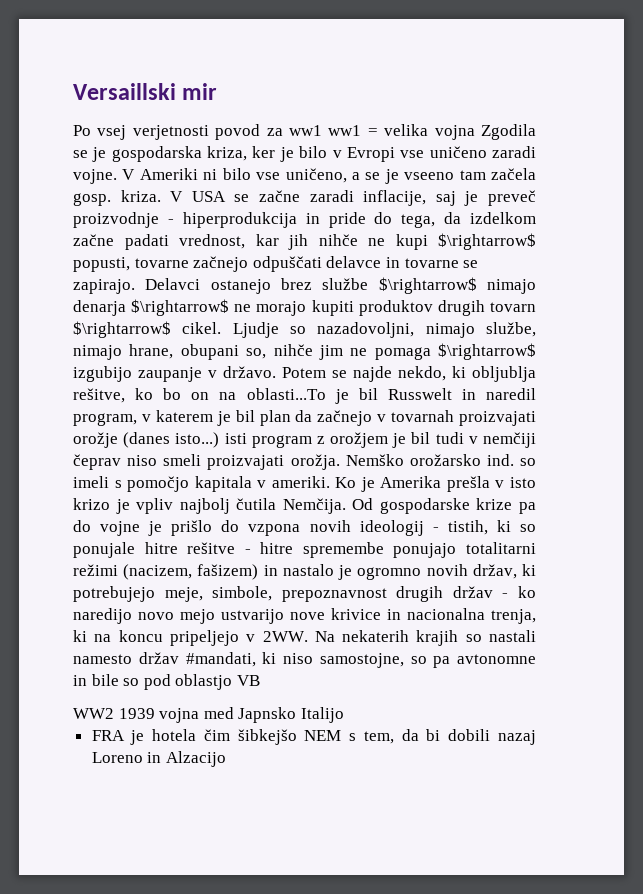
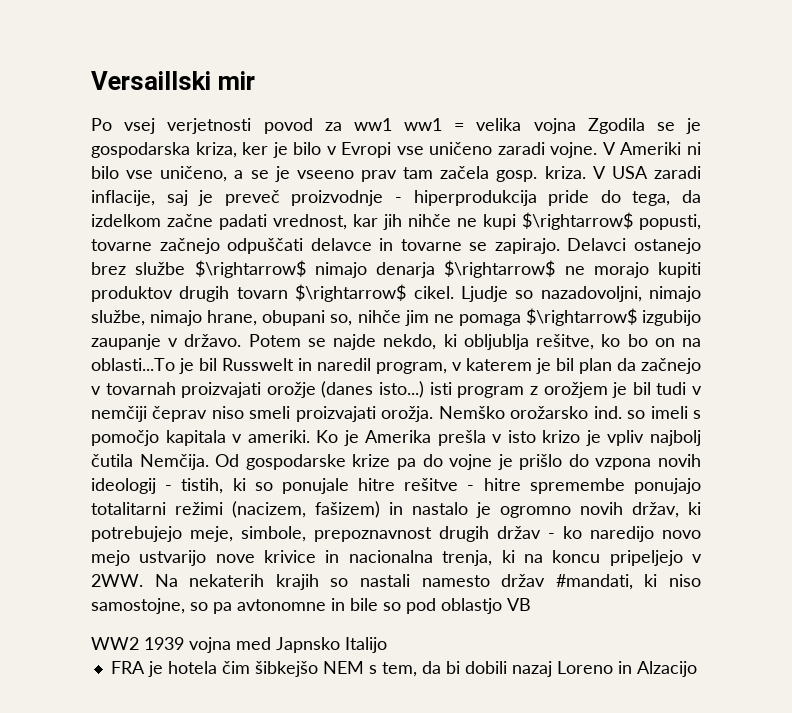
(455, 176) none -> [361,170,397,182] prav
[234,190,300,202] se začne -> (648, 172) none
[305,213,320,224] in -> (537, 198) none

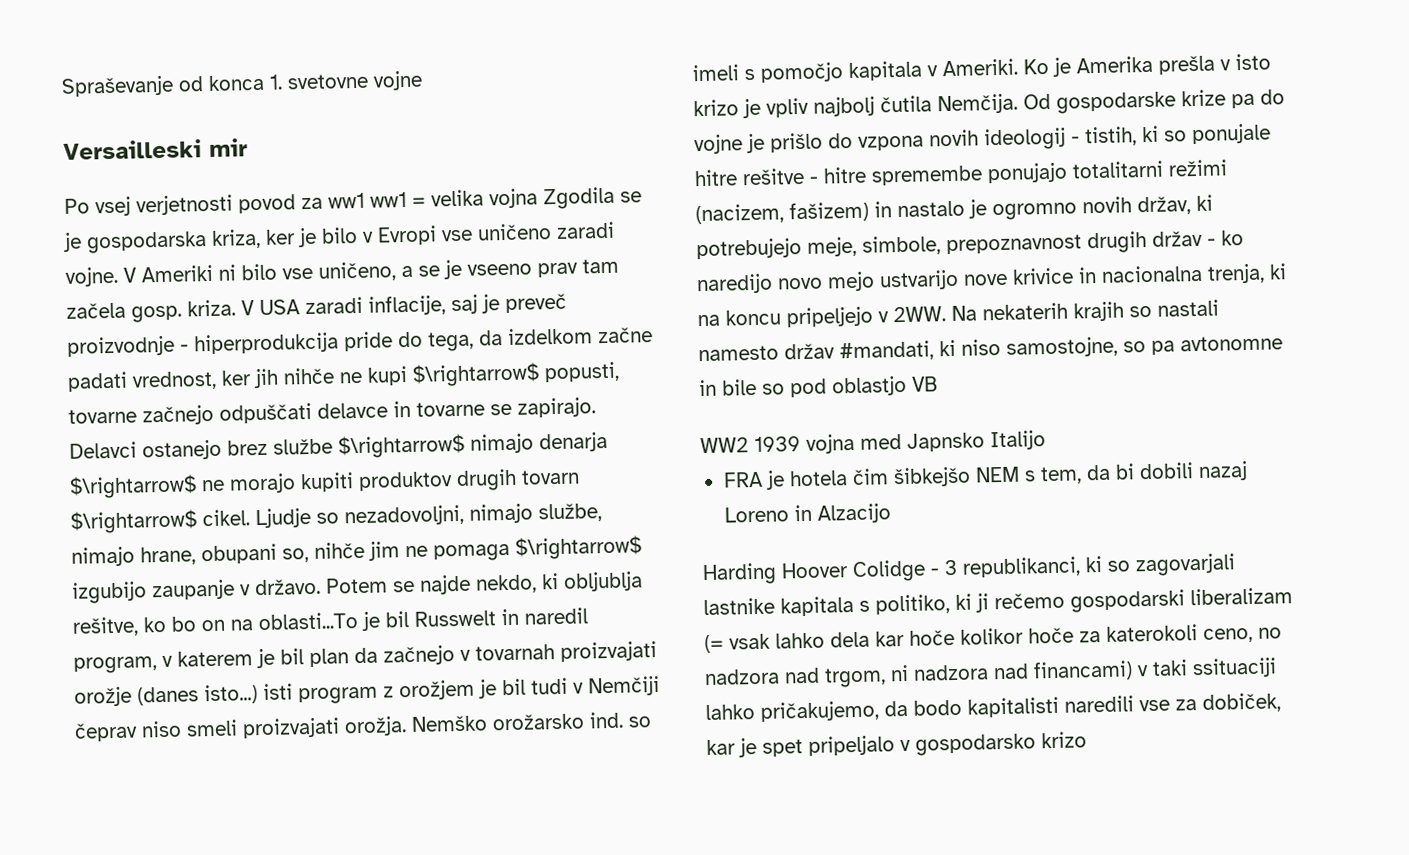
[91,71,211,90] Versaillski -> [61,70,423,97] [63,139,202,160] Spraševanje od konca 1. svetovne vojne // Versailleski
[353,214,378,227] kar -> [221,370,252,386] ker
[540,286,642,302] nazadovoljni, -> [344,504,464,527] nezadovoljni,
[91,406,147,422] nemčiji -> [588,675,660,697] Nemčiji
[247,430,310,443] ameriki. -> [942,58,1018,77] Ameriki.
(697, 669) none -> [702,553,1236,586] [703,587,1293,617] [704,624,1282,654] [704,657,1277,688] [705,692,1281,722] [706,731,1087,758] // Harding Hoover Colidge - 3 republikanci, ki so zagovarjali lastnike kapitala s politiko, ki ji rečemo gospodarski liberalizam (= vsak lahko dela kar hoče kolikor hoče za katerokoli ceno, no nadzora nad trgom, ni nadzora nad financami) v taki ssituaciji lahko pričakujemo, da bodo kapitalisti naredili vse za dobiček, kar je spet pripeljalo v gospodarsko krizo

